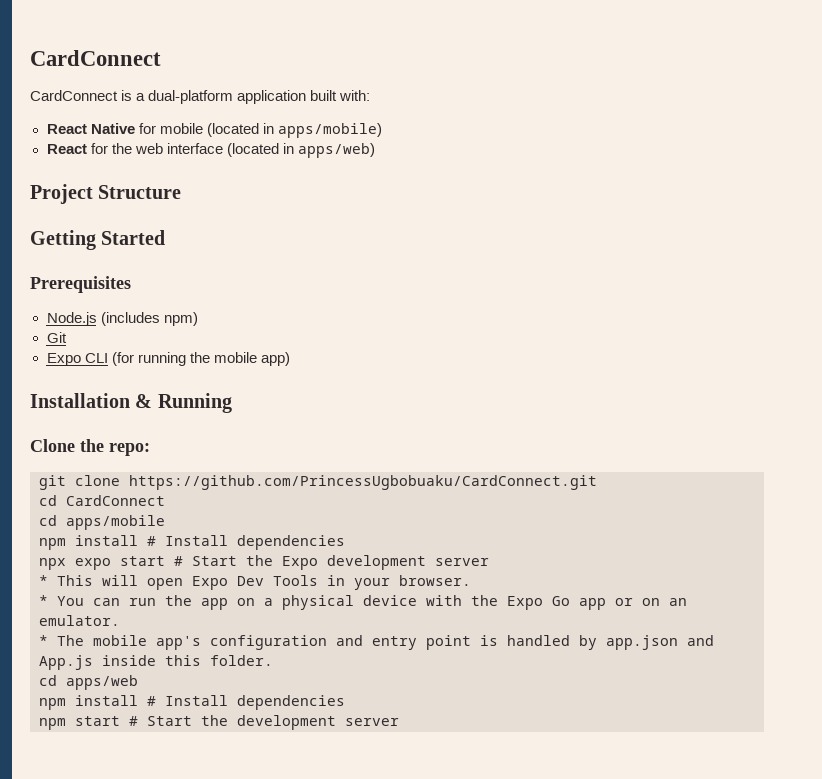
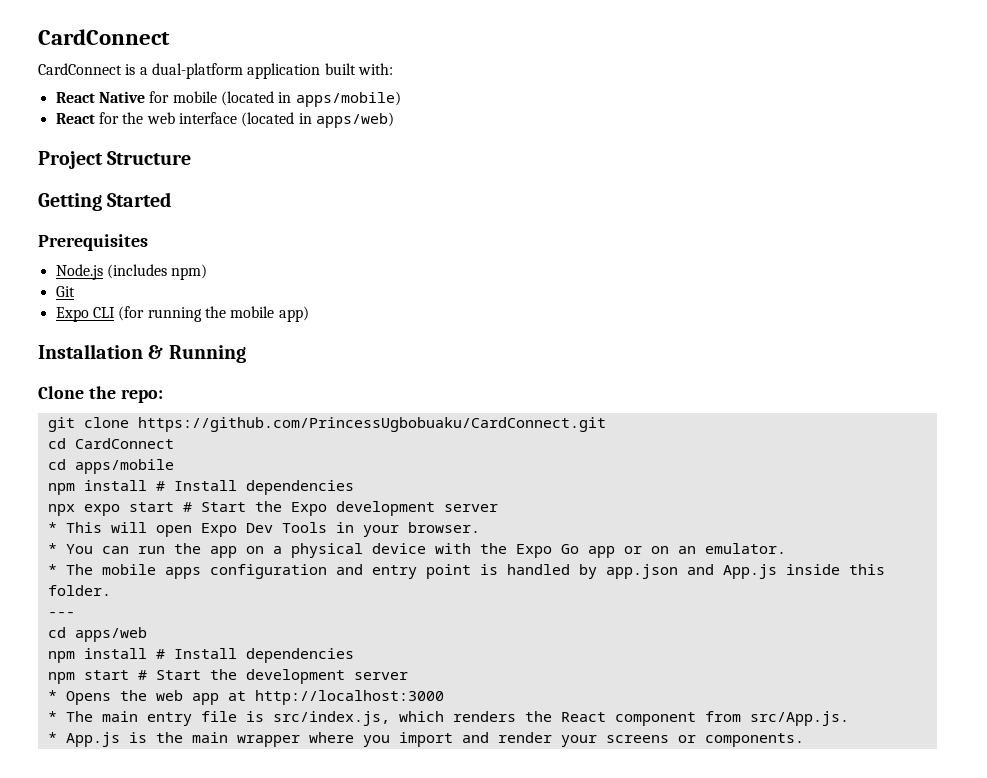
[156,636,201,650] app's -> [164,567,201,579] apps
(273, 660) none -> [47,612,75,617] // ---
(399, 722) none -> [47,690,444,705] [47,711,849,726] [47,732,804,747] // * Opens the web app at http://localhost:3000 // * The main entry file is src/index.js, which renders the React component from src/App.js. // * App.js is the main wrapper where you import and render your screens or components.

